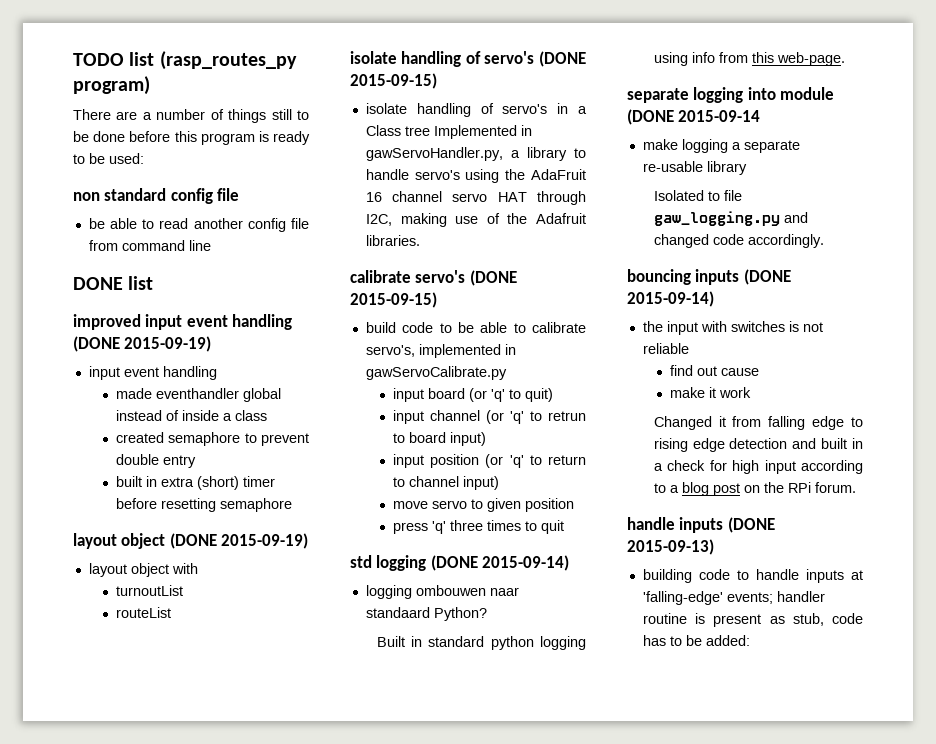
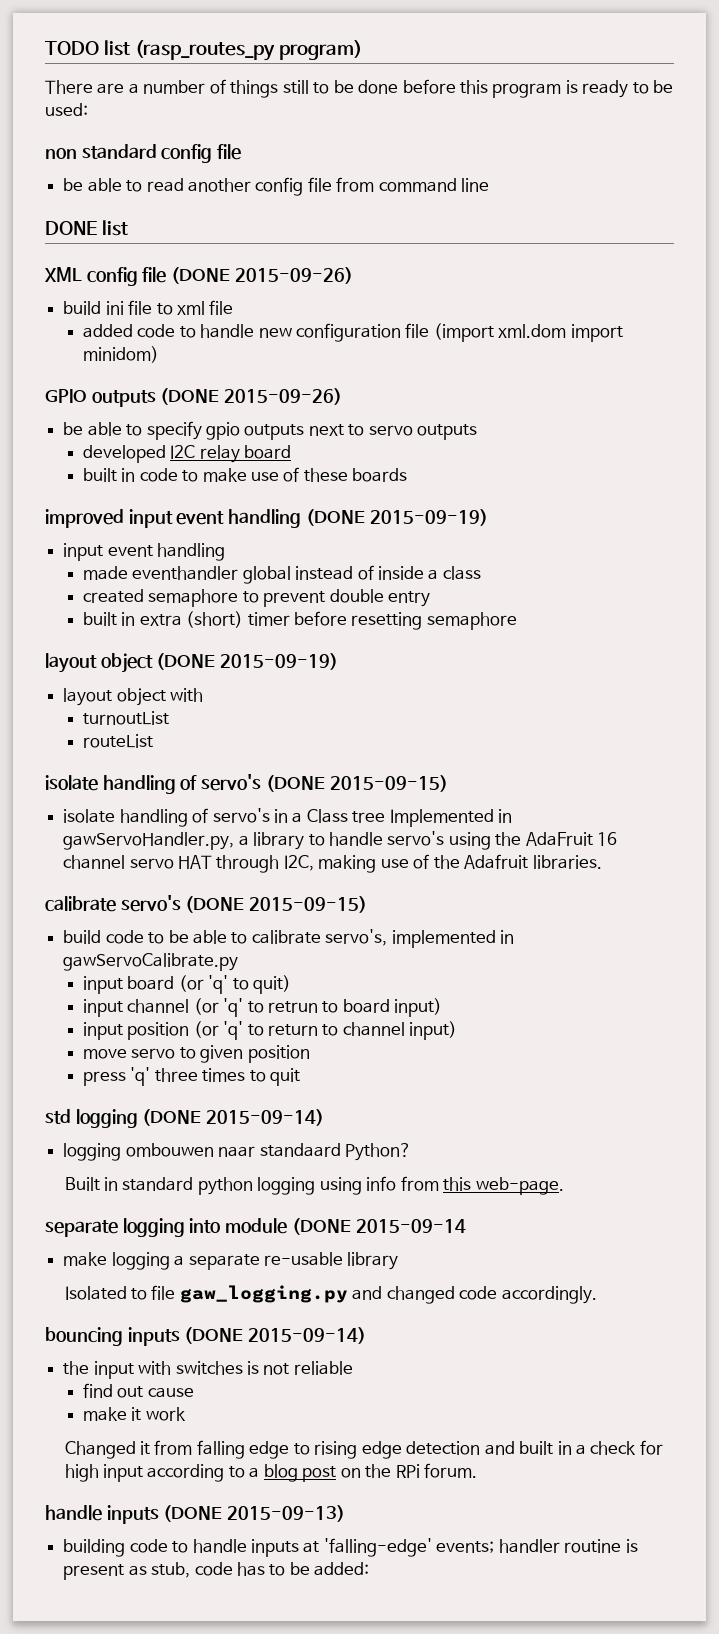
(154, 283) none -> [44,267,353,286] [63,300,234,315] [82,323,623,342] [82,346,159,363] [45,388,343,407] [63,421,478,440] [82,445,292,463] [82,467,408,482] // XML config file (DONE 2015-09-26) // build ini file to xml file // added code to handle new configuration file (import xml.dom import minidom) // GPIO outputs (DONE 2015-09-26) // be able to specify gpio outputs next to servo outputs // developed I2C relay board // built in code to make use of these boards

